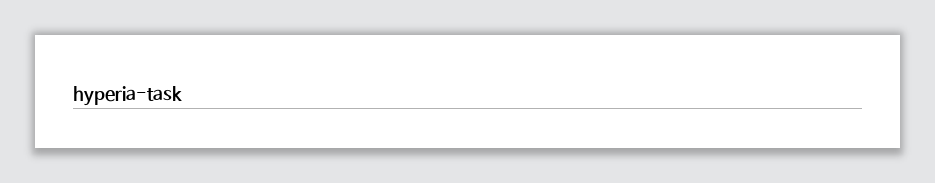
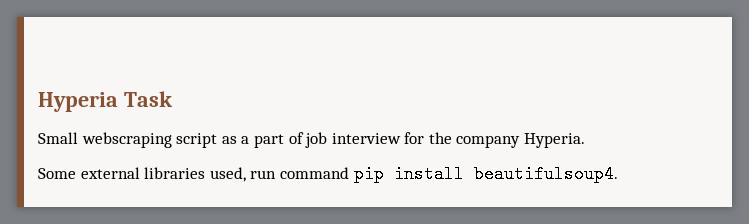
[73,86,182,106] hyperia-task -> [38,91,173,112] [38,132,586,148] [38,165,618,183] Hyperia Task // Small webscraping script as a part of job interview for the company Hyperia. // Some external libraries used, run command pip install beautifulsoup4.

